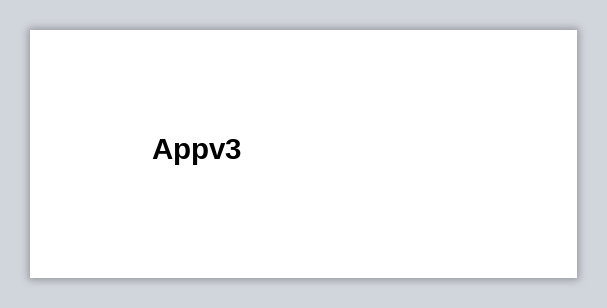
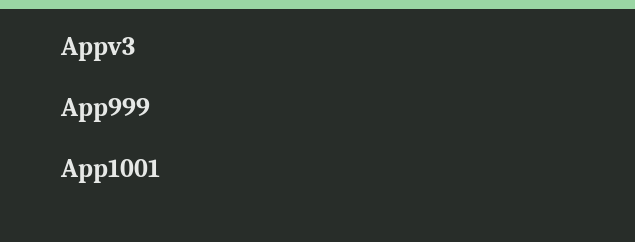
(241, 152) none -> [60,98,150,122] [60,159,160,183] // App999 // App1001

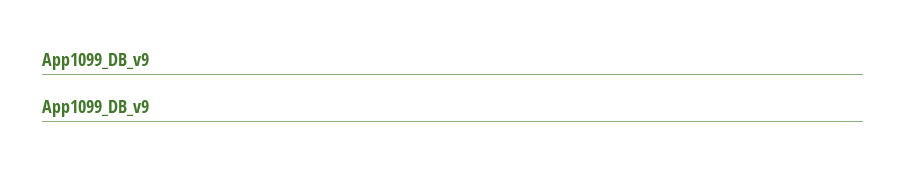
[60,37,135,61] [60,98,150,122] [60,159,160,183] Appv3 // App999 // App1001 -> [42,53,149,70] [42,100,149,117] App1099_DB_v9 // App1099_DB_v9

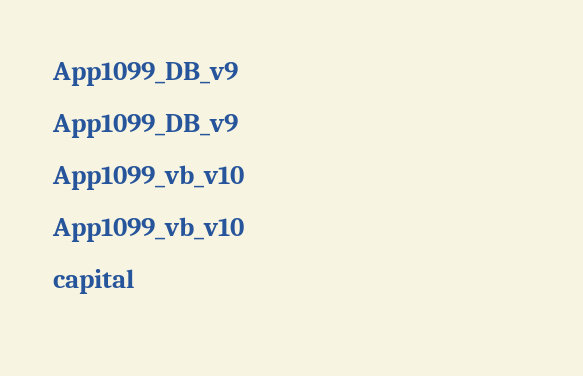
(149, 108) none -> [52,165,244,190] [52,217,244,242] [53,269,134,294] // App1099_vb_v10 // App1099_vb_v10 // capital

